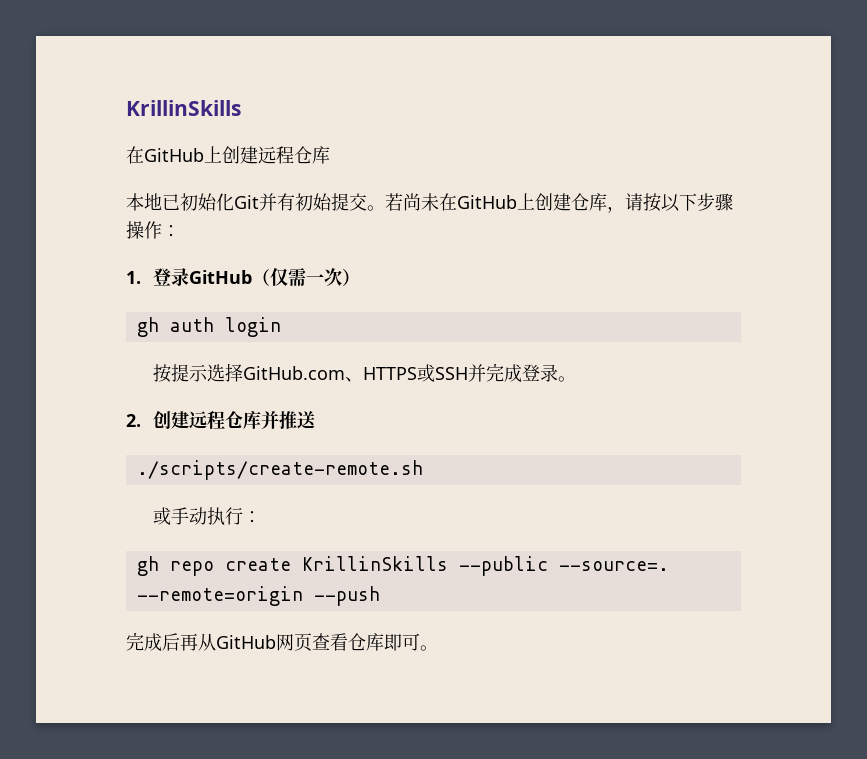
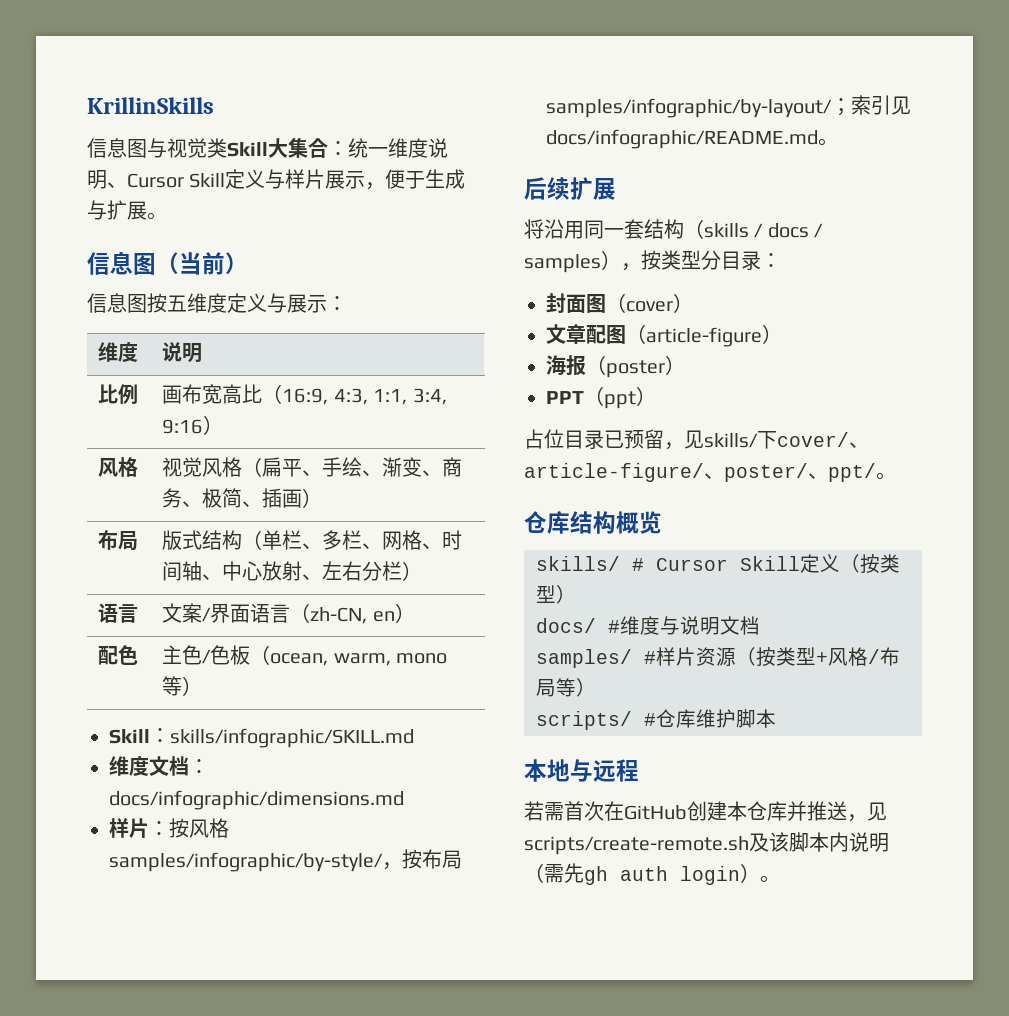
[126,146,330,164] [126,193,733,213] [126,221,180,239] [126,268,360,286] [136,317,281,337] [152,363,576,383] [126,410,316,430] [136,460,423,480] [152,507,261,525] [136,556,669,576] [136,586,380,606] [126,632,420,652] 在GitHub上创建远程仓库 // 本地已初始化Git并有初始提交。若尚未在GitHub上创建仓库，请按以下步骤操作： // 1.登录GitHub（仅需一次） // gh auth login // 按提示选择GitHub.com、HTTPS或SSH并完成登录。 // 2.创建远程仓库并推送 // ./scripts/create-remote.sh // 或手动执行： // gh repo create KrillinSkills --public --source=. --remote=origin --push // 完成后再从GitHub网页查看仓库即可 -> [87,138,448,158] [87,169,466,190] [87,200,167,220] [87,251,248,275] [87,293,347,313] [98,342,139,362] [162,342,203,363] [98,384,139,404] [162,384,447,405] [162,415,224,435] [98,457,139,477] [162,457,463,477] [162,488,323,508] [98,530,139,551] [162,530,463,550] [162,561,423,581] [98,603,139,623] [162,603,415,624] [98,645,139,665] [162,645,448,666] [162,676,203,696] [109,728,414,748] [109,756,209,776] [109,790,404,810] [109,818,229,838] [109,849,462,872] [546,95,911,118] [546,129,838,149] [524,177,616,200] [524,219,824,239] [524,250,781,273] [546,293,693,313] [546,324,782,347] [546,355,685,378] [546,386,656,409] [524,429,869,450] [524,463,896,482] [524,511,662,534] [536,554,900,574] [536,585,576,604] [536,616,760,635] [536,647,900,668] [536,678,596,697] [536,709,776,730] [524,759,639,782] [524,801,887,822] [524,832,889,855] [524,863,760,885] 信息图与视觉类Skill大集合：统一维度说明、Cursor Skill定义与样片展示，便于生成与扩展。 // 信息图（当前） // 信息图按五维度定义与展示： // 维度 | 说明 // 比例 | 画布宽高比（16:9, 4:3, 1:1, 3:4, 9:16） // 风格 | 视觉风格（扁平、手绘、渐变、商务、极简、插画） // 布局 | 版式结构（单栏、多栏、网格、时间轴、中心放射、左右分栏） // 语言 | 文案/界面语言（zh-CN, en） // 配色 | 主色/色板（ocean, warm, mono等） // Skill：skills/infographic/SKILL.md // 维度文档：docs/infographic/dimensions.md // 样片：按风格samples/infographic/by-style/，按布局samples/infographic/by-layout/；索引见docs/infographic/README.md。 // 后续扩展 // 将沿用同一套结构（skills / docs / samples），按类型分目录： // 封面图（cover） // 文章配图（article-figure） // 海报（poster） // PPT（ppt） // 占位目录已预留，见skills/下cover/、article-figure/、poster/、ppt/。 // 仓库结构概览 // skills/ # Cursor Skill定义（按类型） // docs/ #维度与说明文档 // samples/ #样片资源（按类型+风格/布局等） // scripts/ #仓库维护脚本 // 本地与远程 // 若需首次在GitHub创建本仓库并推送，见scripts/create-remote.sh及该脚本内说明（需先gh auth login）

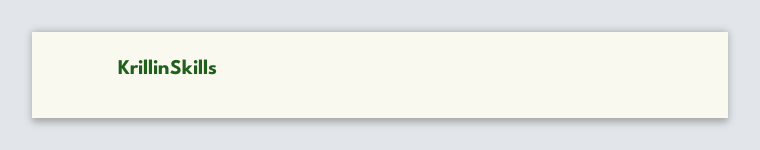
[87,138,448,158] [87,169,466,190] [87,200,167,220] [87,251,248,275] [87,293,347,313] [98,342,139,362] [162,342,203,363] [98,384,139,404] [162,384,447,405] [162,415,224,435] [98,457,139,477] [162,457,463,477] [162,488,323,508] [98,530,139,551] [162,530,463,550] [162,561,423,581] [98,603,139,623] [162,603,415,624] [98,645,139,665] [162,645,448,666] [162,676,203,696] [109,728,414,748] [109,756,209,776] [109,790,404,810] [109,818,229,838] [109,849,462,872] [546,95,911,118] [546,129,838,149] [524,177,616,200] [524,219,824,239] [524,250,781,273] [546,293,693,313] [546,324,782,347] [546,355,685,378] [546,386,656,409] [524,429,869,450] [524,463,896,482] [524,511,662,534] [536,554,900,574] [536,585,576,604] [536,616,760,635] [536,647,900,668] [536,678,596,697] [536,709,776,730] [524,759,639,782] [524,801,887,822] [524,832,889,855] [524,863,780,885] // 信息图与视觉类Skill大集合：统一维度说明、Cursor Skill定义与样片展示，便于生成与扩展。 // 信息图（当前） // 信息图按五维度定义与展示： // 维度 | 说明 // 比例 | 画布宽高比（16:9, 4:3, 1:1, 3:4, 9:16） // 风格 | 视觉风格（扁平、手绘、渐变、商务、极简、插画） // 布局 | 版式结构（单栏、多栏、网格、时间轴、中心放射、左右分栏） // 语言 | 文案/界面语言（zh-CN, en） // 配色 | 主色/色板（ocean, warm, mono等） // Skill：skills/infographic/SKILL.md // 维度文档：docs/infographic/dimensions.md // 样片：按风格samples/infographic/by-style/，按布局samples/infographic/by-layout/；索引见docs/infographic/README.md。 // 后续扩展 // 将沿用同一套结构（skills / docs / samples），按类型分目录： // 封面图（cover） // 文章配图（article-figure） // 海报（poster） // PPT（ppt） // 占位目录已预留，见skills/下cover/、article-figure/、poster/、ppt/。 // 仓库结构概览 // skills/ # Cursor Skill定义（按类型） // docs/ #维度与说明文档 // samples/ #样片资源（按类型+风格/布局等） // scripts/ #仓库维护脚本 // 本地与远程 // 若需首次在GitHub创建本仓库并推送，见scripts/create-remote.sh及该脚本内说明（需先gh auth login）。 -> (217, 67) none

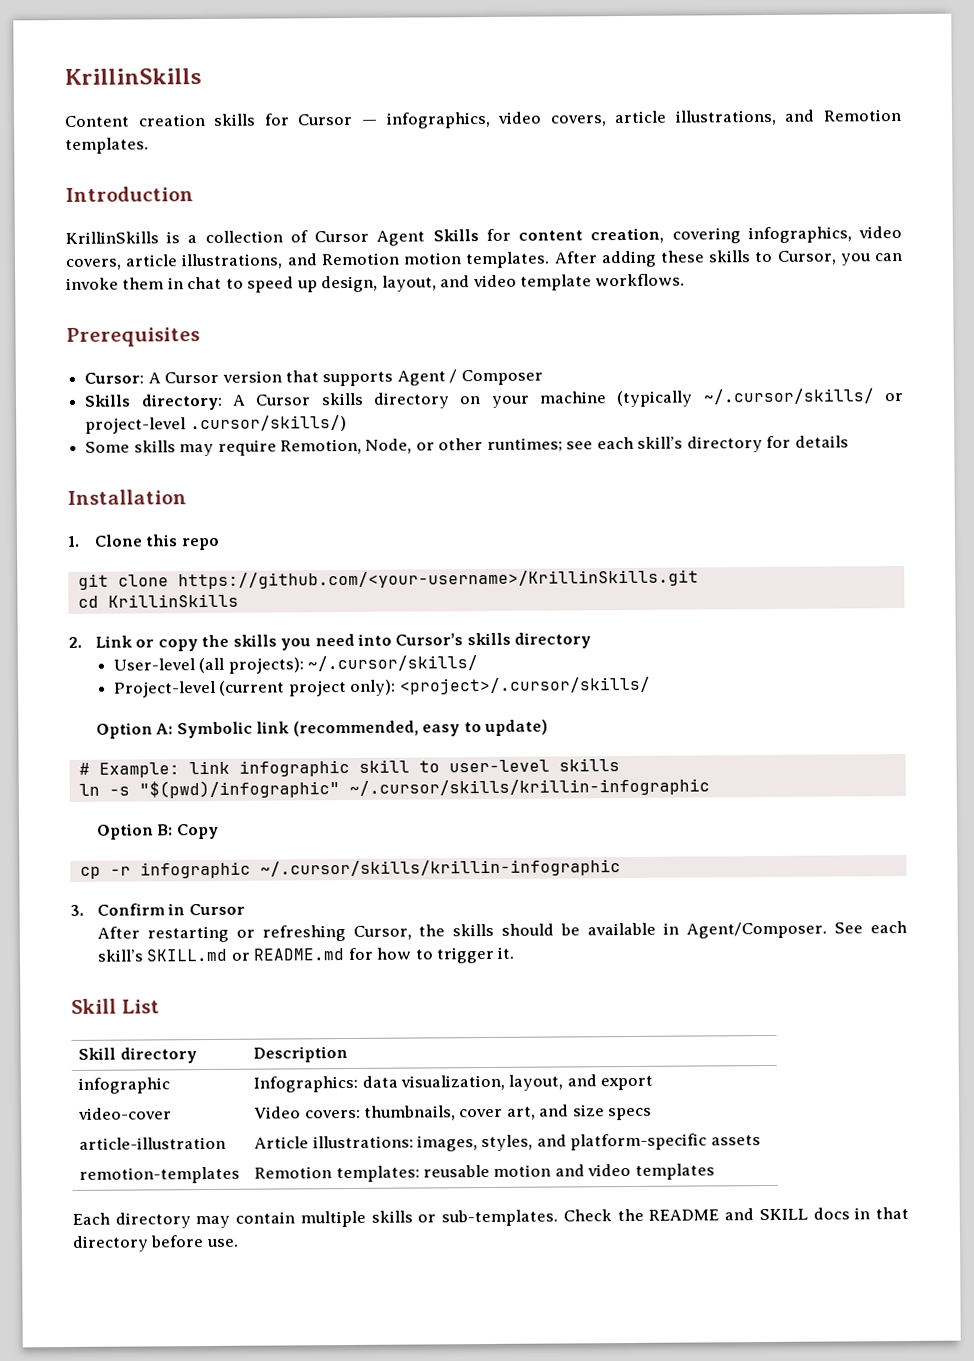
[118,59,217,75] KrillinSkills -> [64,68,202,86] [64,109,903,129] [65,137,149,155] [65,186,194,203] [65,226,903,246] [65,250,903,271] [66,273,686,293] [66,327,200,347] [84,369,543,387] [84,388,905,411] [85,415,347,434] [85,435,849,457] [67,489,187,505] [67,534,220,551] [77,569,699,590] [77,593,239,608] [68,632,592,652] [112,655,479,674] [112,676,651,698] [95,719,548,739] [78,758,620,778] [78,778,710,799] [96,823,219,840] [79,859,621,879] [70,903,245,916] [96,920,908,943] [96,946,515,964] [71,998,160,1014] [78,1047,197,1064] [253,1045,349,1063] [78,1077,171,1094] [253,1074,654,1093] [78,1107,173,1120] [254,1104,653,1121] [79,1136,227,1150] [254,1133,761,1152] [79,1166,241,1184] [254,1163,715,1183] [72,1206,910,1229] [72,1235,239,1252] KrillinSkills // Content creation skills for Cursor — infographics, video covers, article illustrations, and Remotion templates. // Introduction // KrillinSkills is a collection of Cursor Agent Skills for content creation, covering infographics, video covers, article illustrations, and Remotion motion templates. After adding these skills to Cursor, you can invoke them in chat to speed up design, layout, and video template workflows. // Prerequisites // Cursor: A Cursor version that supports Agent / Composer // Skills directory: A Cursor skills directory on your machine (typically ~/.cursor/skills/ or project-level .cursor/skills/) // Some skills may require Remotion, Node, or other runtimes; see each skill’s directory for details // Installation // 1. Clone this repo // git clone https://github.com/<your-username>/KrillinSkills.git // cd KrillinSkills // 2. Link or copy the skills you need into Cursor’s skills directory // User-level (all projects): ~/.cursor/skills/ // Project-level (current project only): <project>/.cursor/skills/ // Option A: Symbolic link (recommended, easy to update) // # Example: link infographic skill to user-level skills // ln -s "$(pwd)/infographic" ~/.cursor/skills/krillin-infographic // Option B: Copy // cp -r infographic ~/.cursor/skills/krillin-infographic // 3. Confirm in Cursor // After restarting or refreshing Cursor, the skills should be available in Agent/Composer. See each skill’s SKILL.md or README.md for how to trigger it. // Skill List // Skill directory | Description // infographic | Infographics: data visualization, layout, and export // video-cover | Video covers: thumbnails, cover art, and size specs // article-illustration | Article illustrations: images, styles, and platform-specific assets // remotion-templates | Remotion templates: reusable motion and video templates // Each directory may contain multiple skills or sub-templates. Check the README and SKILL docs in that directory before use.

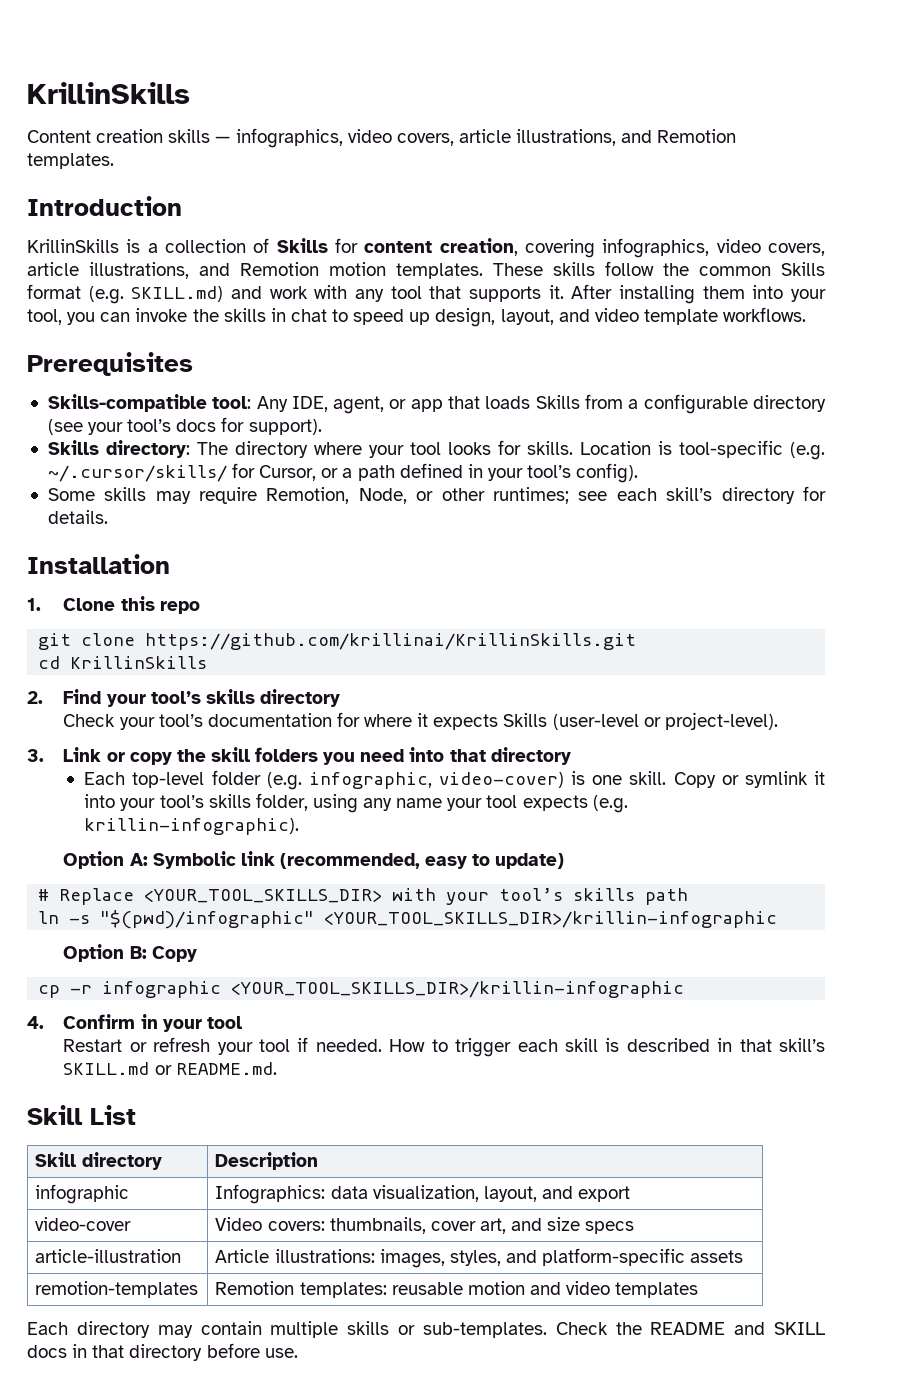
[263,113,354,126] for Cursor -> (211, 136) none
[314,230,426,246] Cursor Agent -> (270, 245) none
[553,250,837,268] After adding these skills to Cursor, -> [493,261,825,276] [27,284,826,304] [27,309,62,325] These skills follow the common Skills format (e.g. SKILL.md) and work with any tool that supports it. After installing them into your tool,
[122,277,165,290] them -> [192,308,266,322] the skills
[84,369,543,387] [84,388,905,411] [85,415,347,434] Cursor: A Cursor version that supports Agent / Composer // Skills directory: A Cursor skills directory on your machine (typically ~/.cursor/skills/ or project-level .cursor/skills/) -> [47,394,826,414] [47,417,322,435] [47,440,825,460] [47,463,639,483] Skills-compatible tool: Any IDE, agent, or app that loads Skills from a configurable directory (see your tool’s docs for support). // Skills directory: The directory where your tool looks for skills. Location is tool-specific (e.g. ~/.cursor/skills/ for Cursor, or a path defined in your tool’s config).
[794,435,849,448] details -> [47,510,108,524] details.
[177,569,699,590] https://github.com/<your-username>/KrillinSkills.git -> [145,633,637,650] https://github.com/krillinai/KrillinSkills.git
(82, 642) none -> [63,689,340,707] [63,712,778,730] [27,749,44,762] Find your tool’s skills directory // Check your tool’s documentation for where it expects Skills (user-level or project-level). // 3.
[232,634,277,647] skills -> [210,747,319,762] skill folders
[395,632,592,649] [112,655,479,674] [112,676,651,698] Cursor’s skills directory // User-level (all projects): ~/.cursor/skills/ // Project-level (current project only): <project>/.cursor/skills/ -> [449,747,571,765] [84,770,826,790] [84,793,628,813] [84,818,300,835] that directory // Each top-level folder (e.g. infographic, video-cover) is one skill. Copy or symlink it into your tool’s skills folder, using any name your tool expects (e.g. krillin-infographic).
[98,758,620,778] Example: link infographic skill to user-level skills -> [59,888,689,905] Replace <YOUR_TOOL_SKILLS_DIR> with your tool’s skills path
[348,778,710,797] ~/.cursor/skills/krillin-infographic -> [324,911,778,928] <YOUR_TOOL_SKILLS_DIR>/krillin-infographic
[259,859,621,878] [70,903,245,916] [96,920,908,943] [96,946,515,964] ~/.cursor/skills/krillin-infographic // 3. Confirm in Cursor // After restarting or refreshing Cursor, the skills should be available in Agent/Composer. See each skill’s SKILL.md or README.md for how to trigger it. -> [231,981,685,998] [27,1014,242,1032] [63,1037,825,1057] [63,1062,277,1075] <YOUR_TOOL_SKILLS_DIR>/krillin-infographic // 4. Confirm in your tool // Restart or refresh your tool if needed. How to trigger each skill is described in that skill’s SKILL.md or README.md.

